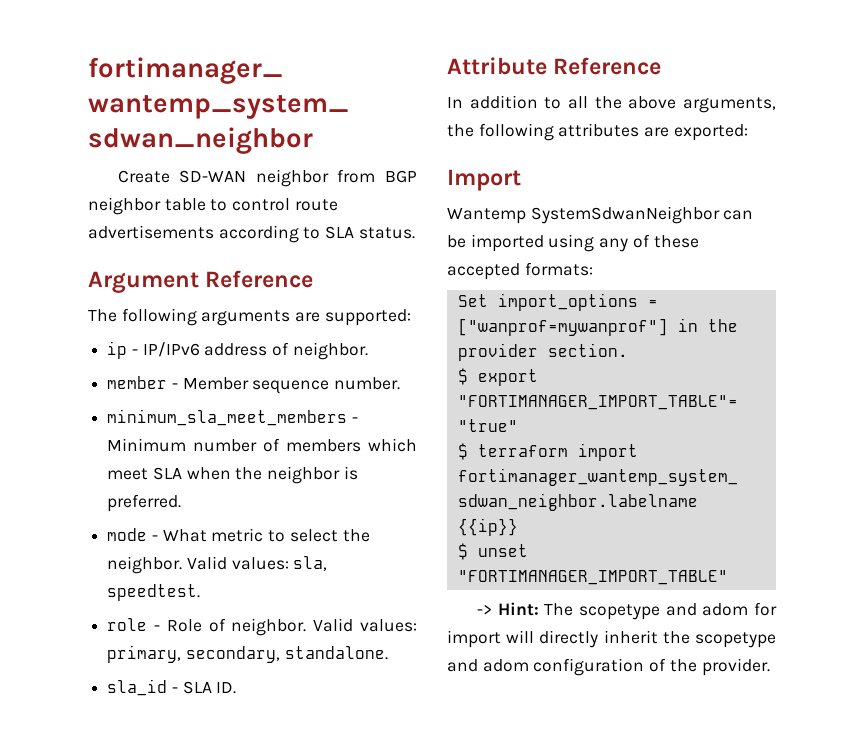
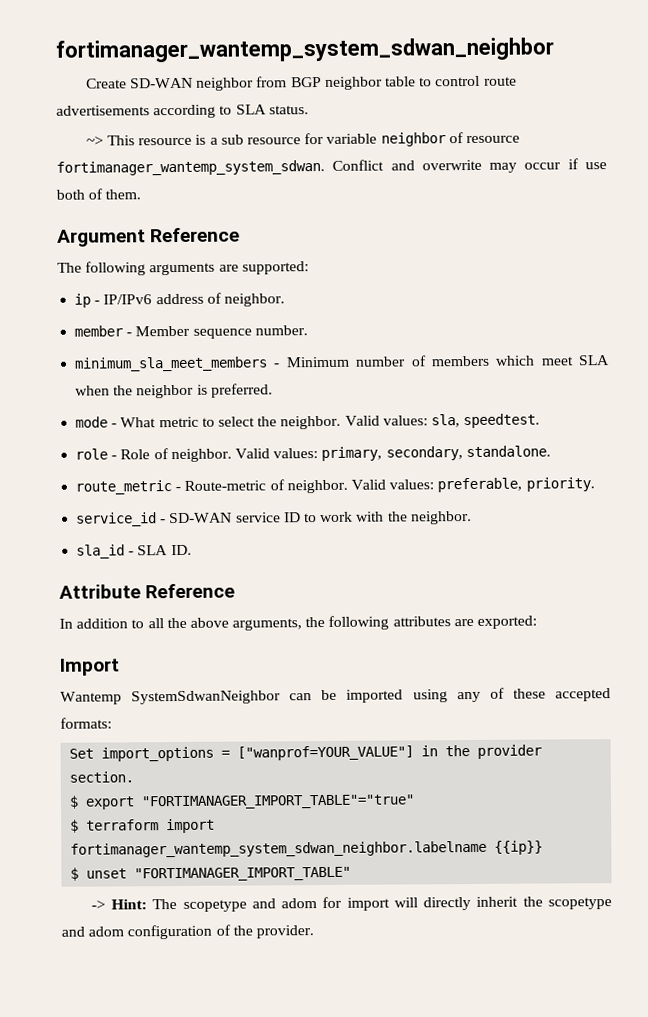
(415, 233) none -> [85,132,520,147] [56,158,607,176] [56,188,142,200] // ~> This resource is a sub resource for variable neighbor of resource fortimanager_wantemp_system_sdwan. Conflict and overwrite may occur if use both of them.
(388, 653) none -> [75,477,595,495] [76,510,472,527] // route_metric - Route-metric of neighbor. Valid values: preferable, priority. // service_id - SD-WAN service ID to work with the neighbor.
[457,318,668,336] ["wanprof=mywanprof"] -> [237,745,415,761] ["wanprof=YOUR_VALUE"]

